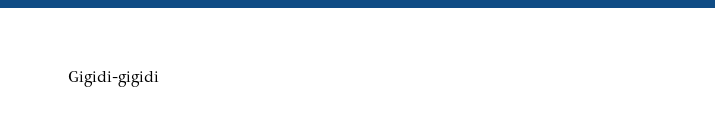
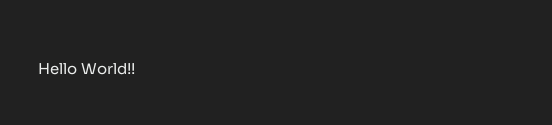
[68,71,159,87] Gigidi-gigidi -> [38,63,136,75] Hello World!!

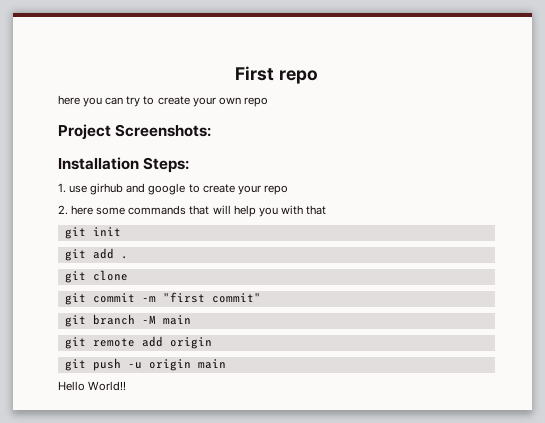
(38, 69) none -> [235,66,318,84] [58,95,268,107] [58,124,212,140] [58,157,190,173] [58,183,288,195] [58,205,326,217] [64,227,121,239] [64,248,128,261] [64,270,128,283] [64,292,261,305] [64,314,191,327] [64,336,212,349] [64,358,226,371] First repo // here you can try to create your own repo // Project Screenshots: // Installation Steps: // 1. use girhub and google to create your repo // 2. here some commands that will help you with that // git init // git add . // git clone // git commit -m "first commit" // git branch -M main // git remote add origin // git push -u origin main //

